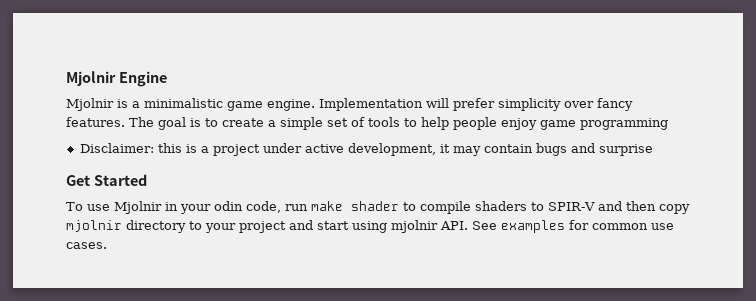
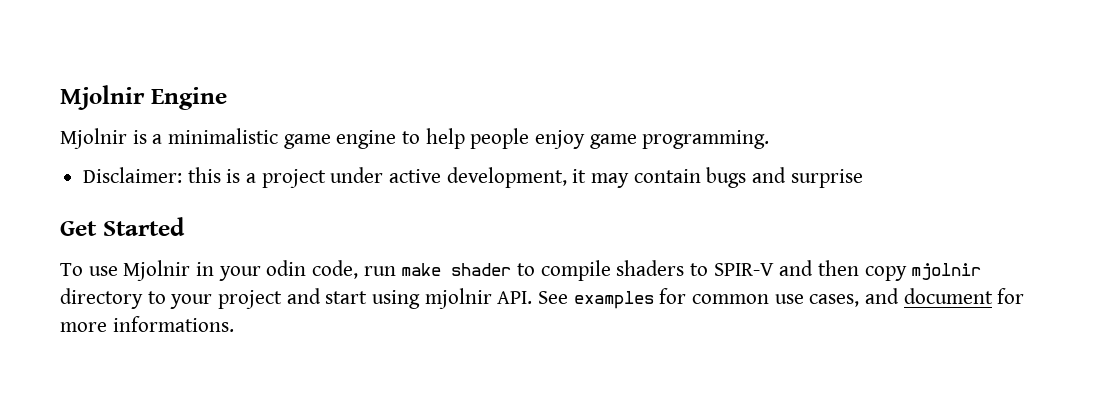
[267,98,633,111] [66,117,400,130] engine. Implementation will prefer simplicity over fancy features. The goal is to create a simple set of tools -> [336,130,397,149] engine
[580,118,668,130] programming -> [642,130,770,149] programming.
[66,242,107,249] cases. -> [809,288,1025,307] [60,316,234,332] cases, and document for more informations.

